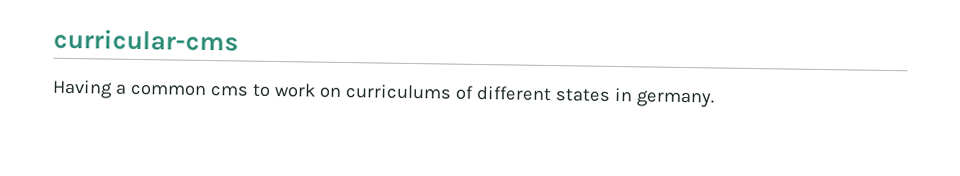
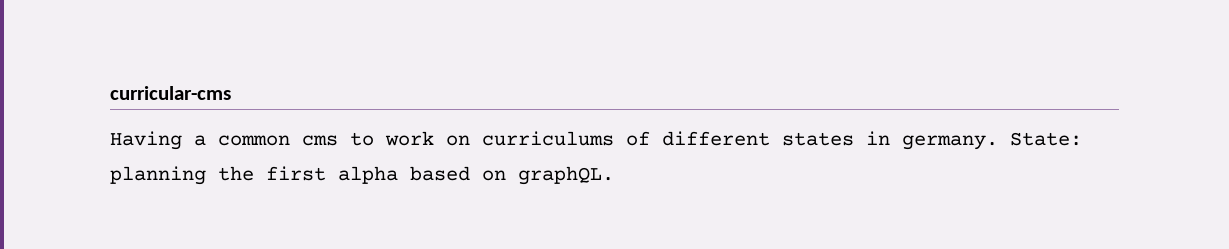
(714, 99) none -> [1010,132,1082,146] [110,166,614,185] State: planning the first alpha based on graphQL.

